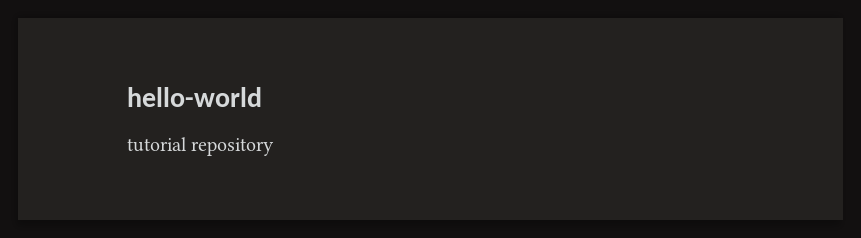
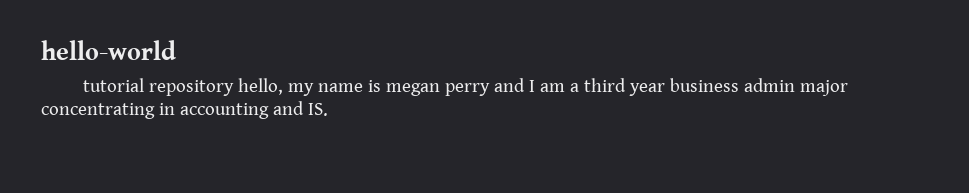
(275, 147) none -> [238,78,849,96] [41,101,328,119] hello, my name is megan perry and I am a third year business admin major concentrating in accounting and IS.

